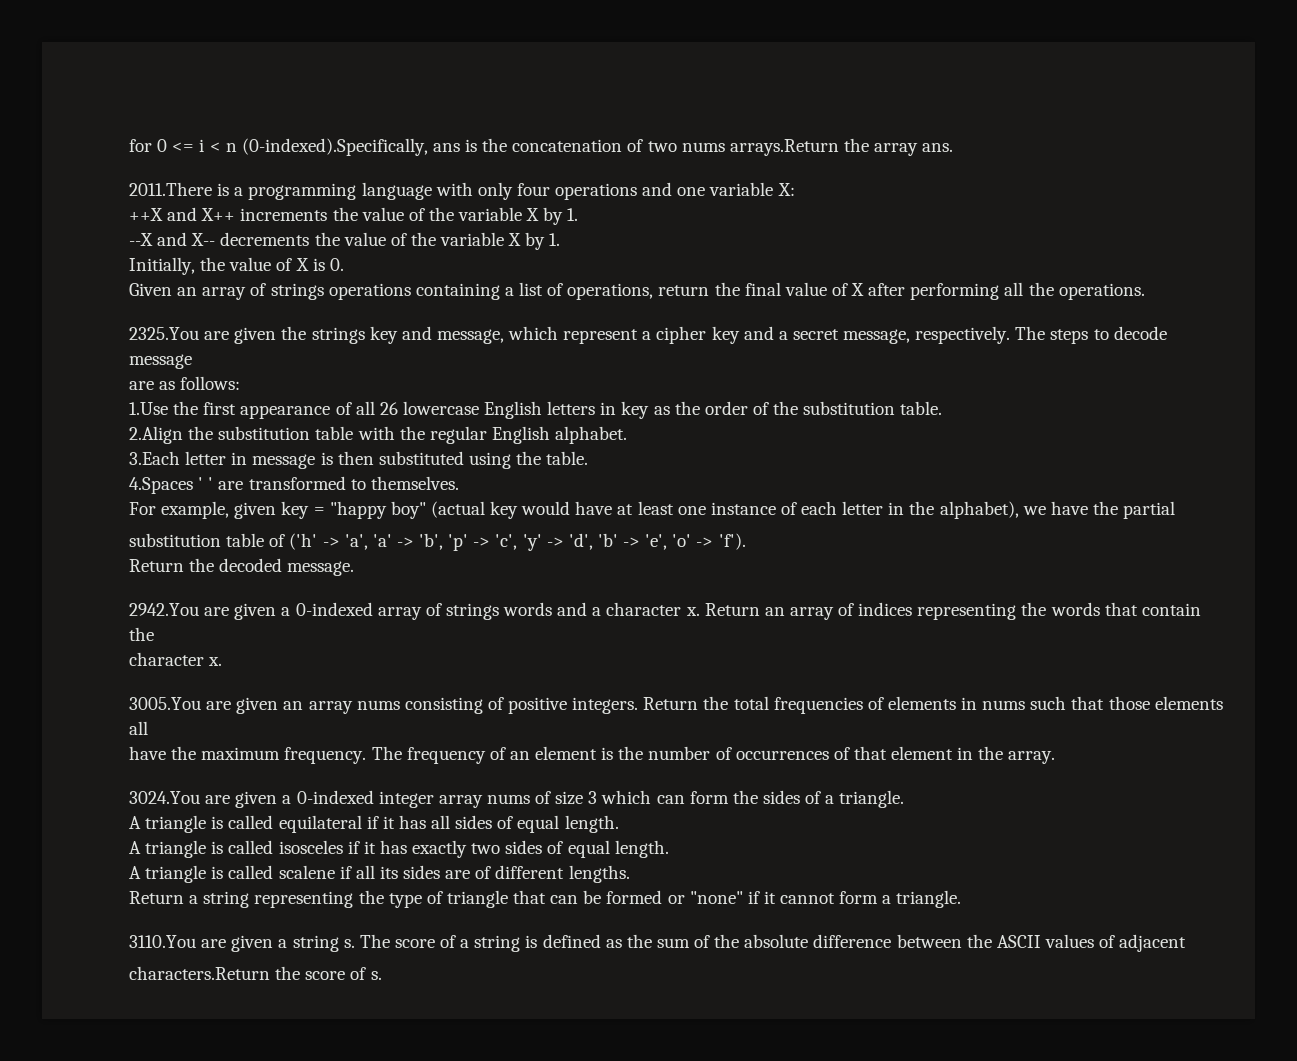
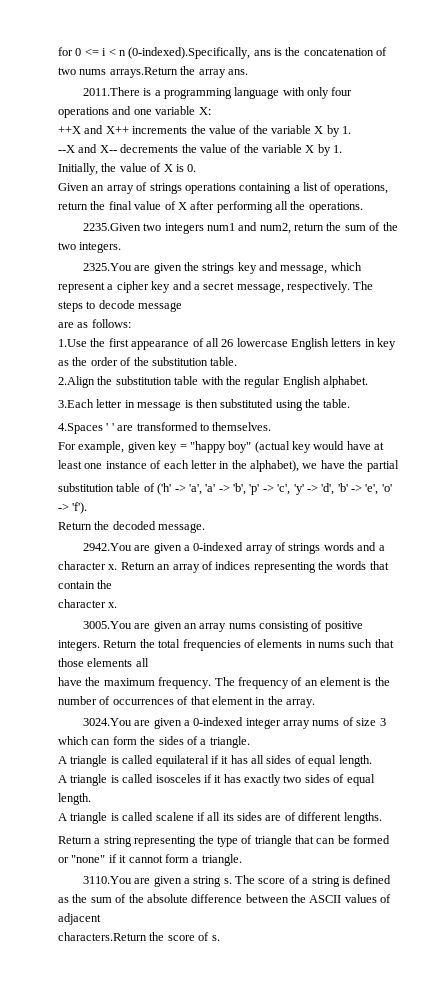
(1145, 291) none -> [82,222,398,234] [58,242,122,253] // 2235.Given two integers num1 and num2, return the sum of the two integers.

